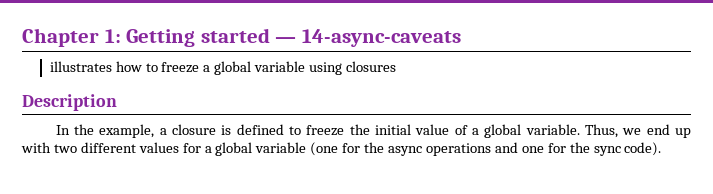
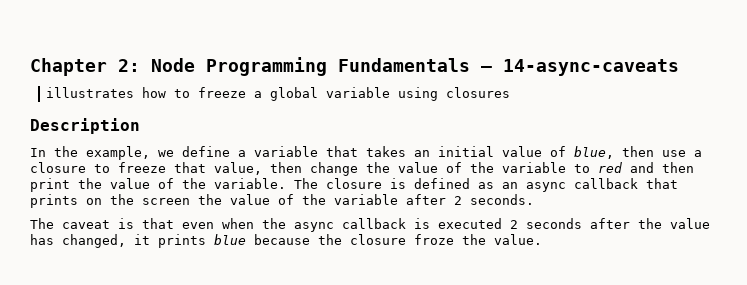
[104,28,270,47] 1: Getting started -> [118,57,470,76] 2: Node Programming Fundamentals
[159,124,691,138] [21,142,662,156] a closure is defined to freeze the initial value of a global variable. Thus, we end up with two different values for a global variable (one for the async operations and one for the sync code). -> [158,146,702,159] [30,162,694,176] [30,178,678,192] [30,194,534,208] [30,218,710,232] [30,234,542,248] we define a variable that takes an initial value of blue, then use a closure to freeze that value, then change the value of the variable to red and then print the value of the variable. The closure is defined as an async callback that prints on the screen the value of the variable after 2 seconds. // The caveat is that even when the async callback is executed 2 seconds after the value has changed, it prints blue because the closure froze the value.

